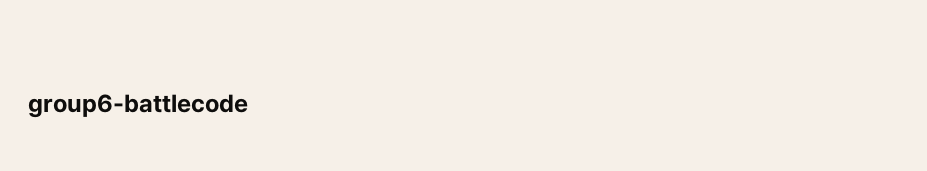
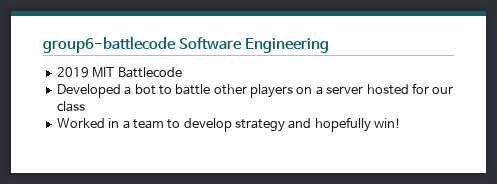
(248, 106) none -> [178,37,329,53] [56,67,182,78] [56,83,454,98] [56,101,85,112] [56,117,402,132] Software Engineering // 2019 MIT Battlecode // Developed a bot to battle other players on a server hosted for our class // Worked in a team to develop strategy and hopefully win!

